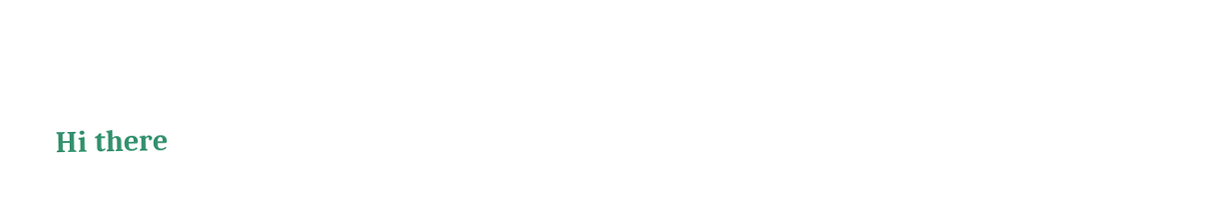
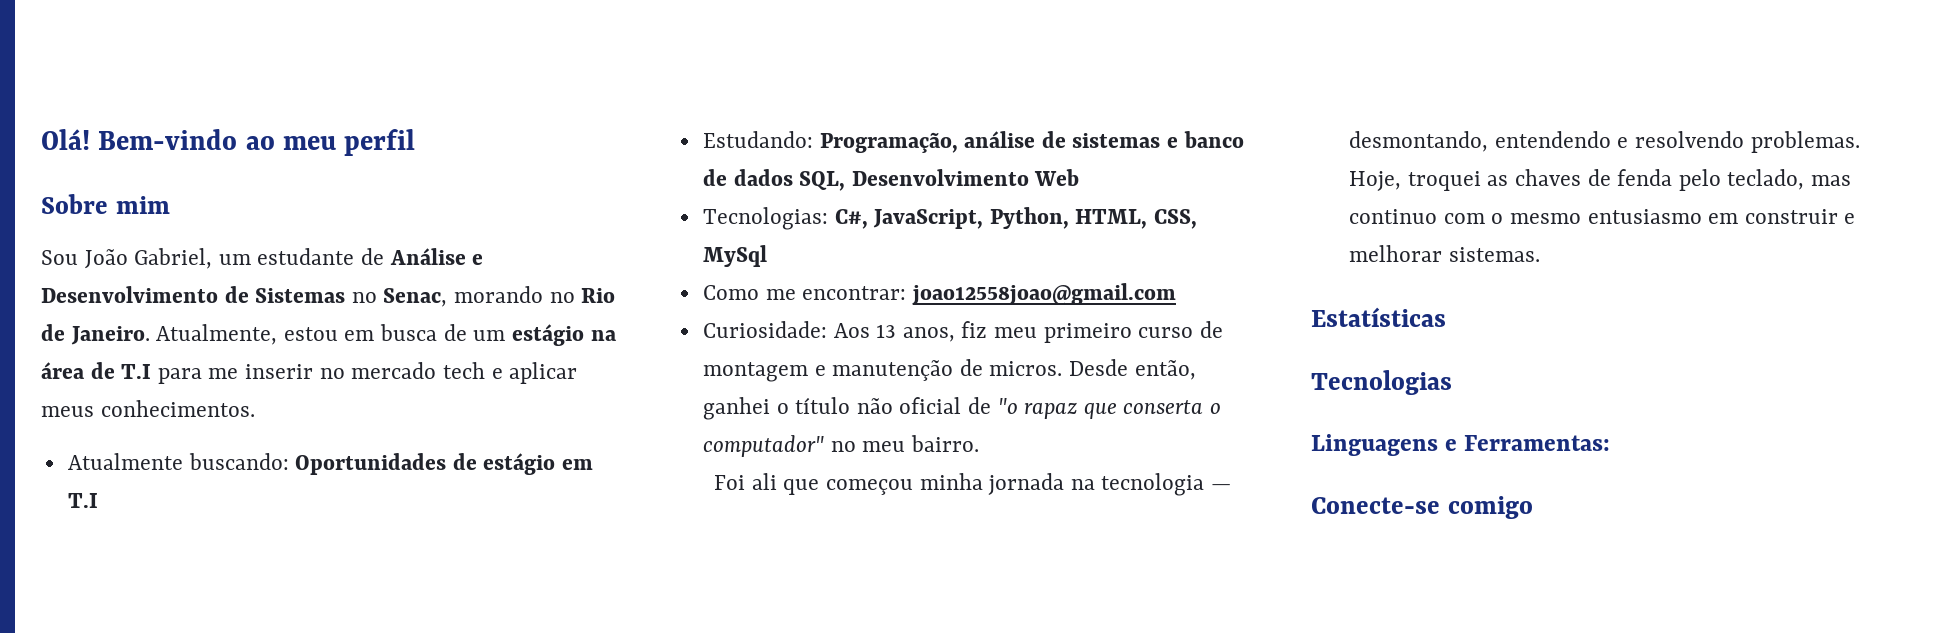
[55,128,168,153] Hi there -> [41,129,416,156] [41,194,170,214] [41,248,484,269] [41,286,616,307] [41,324,617,346] [41,362,578,384] [41,400,255,417] [67,453,594,475] [67,493,98,508] [702,131,1244,153] [702,169,1080,191] [702,207,1198,230] [702,245,767,267] [702,283,1176,305] [702,321,1223,343] [702,359,1196,382] [702,397,1222,420] [702,435,979,457] [714,473,1231,496] [1349,131,1860,153] [1349,169,1851,191] [1349,209,1856,224] [1349,245,1540,262] [1311,307,1446,327] [1311,370,1452,395] [1311,434,1611,456] [1311,496,1533,519] Olá! Bem-vindo ao meu perfil // Sobre mim // Sou João Gabriel, um estudante de Análise e Desenvolvimento de Sistemas no Senac, morando no Rio de Janeiro. Atualmente, estou em busca de um estágio na área de T.I para me inserir no mercado tech e aplicar meus conhecimentos. // Atualmente buscando: Oportunidades de estágio em T.I // Estudando: Programação, análise de sistemas e banco de dados SQL, Desenvolvimento Web // Tecnologias: C#, JavaScript, Python, HTML, CSS, MySql // Como me encontrar: joao12558joao@gmail.com // Curiosidade: Aos 13 anos, fiz meu primeiro curso de montagem e manutenção de micros. Desde então, ganhei o título não oficial de "o rapaz que conserta o computador" no meu bairro. // Foi ali que começou minha jornada na tecnologia — desmontando, entendendo e resolvendo problemas. Hoje, troquei as chaves de fenda pelo teclado, mas continuo com o mesmo entusiasmo em construir e melhorar sistemas. // Estatísticas // Tecnologias // Linguagens e Ferramentas: // Conecte-se comigo

